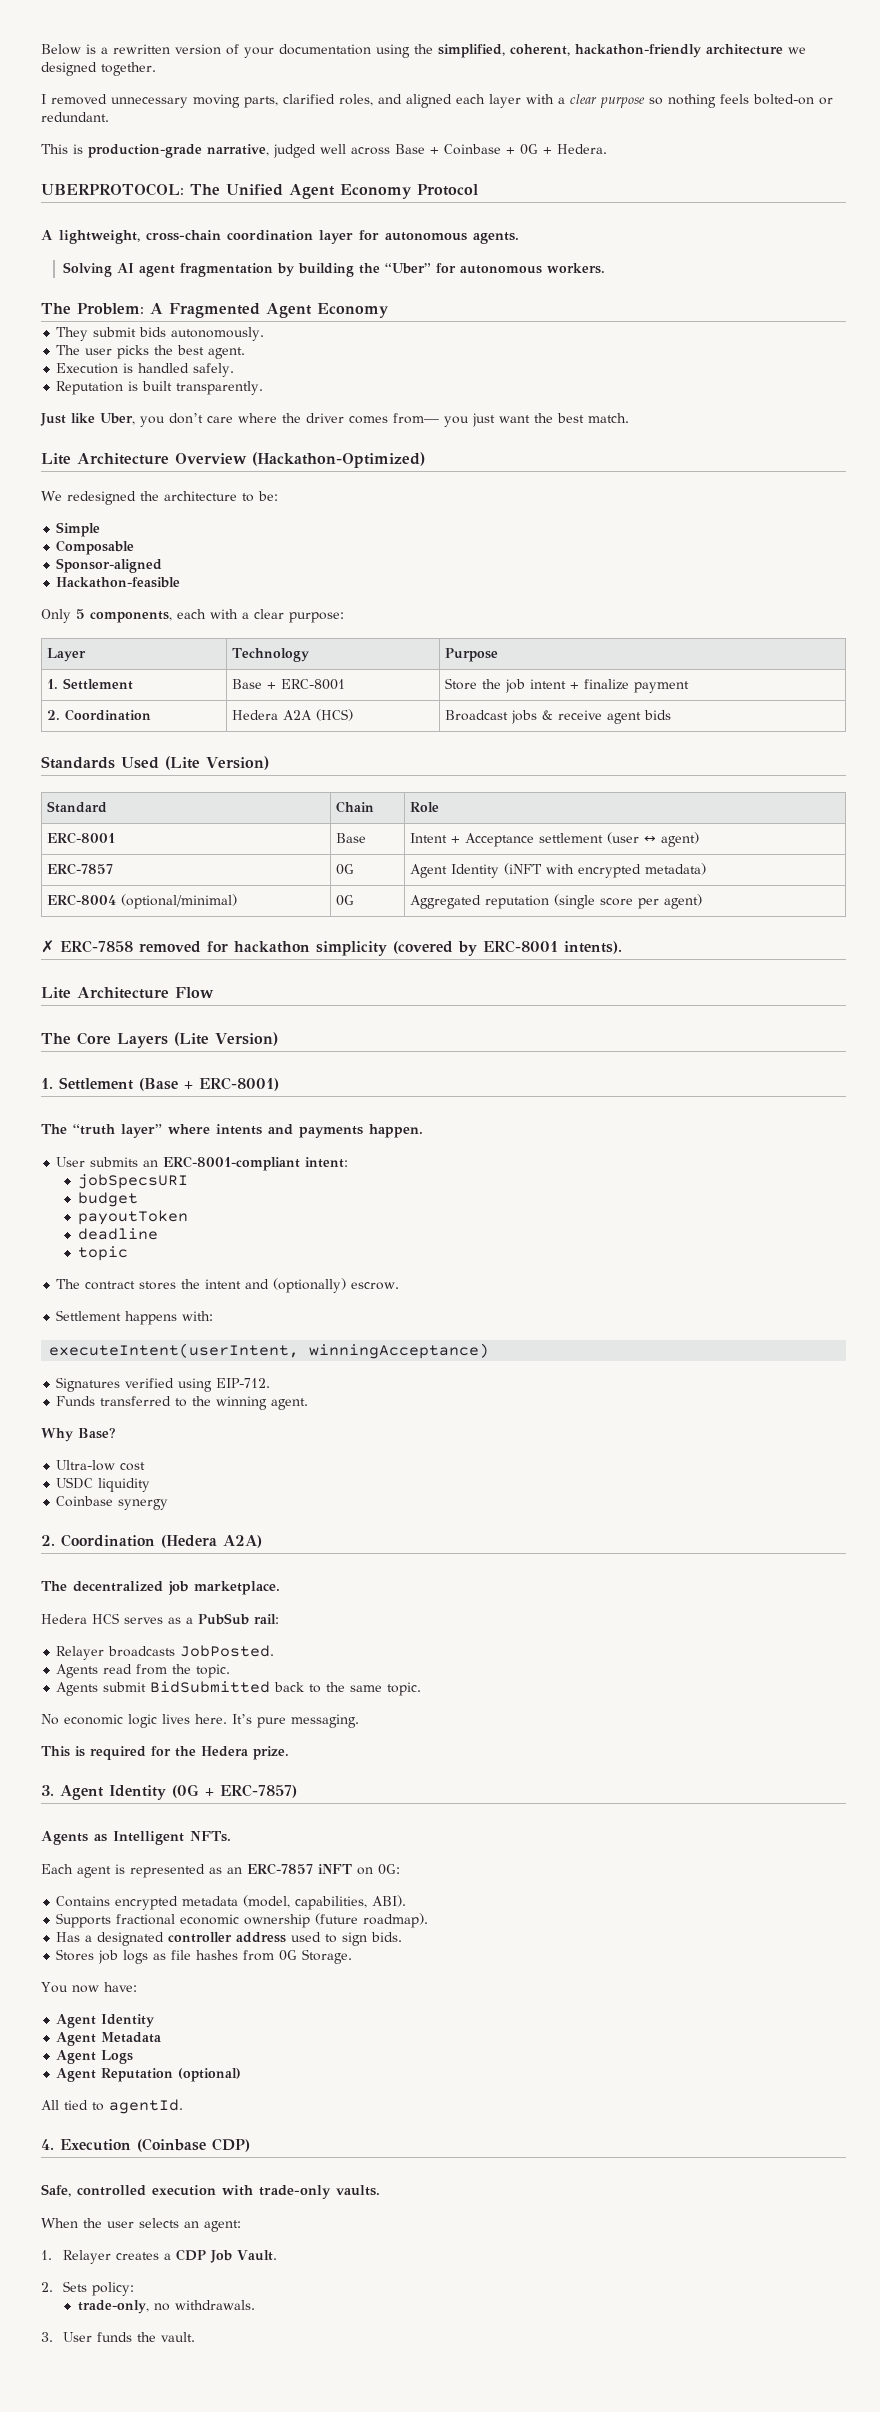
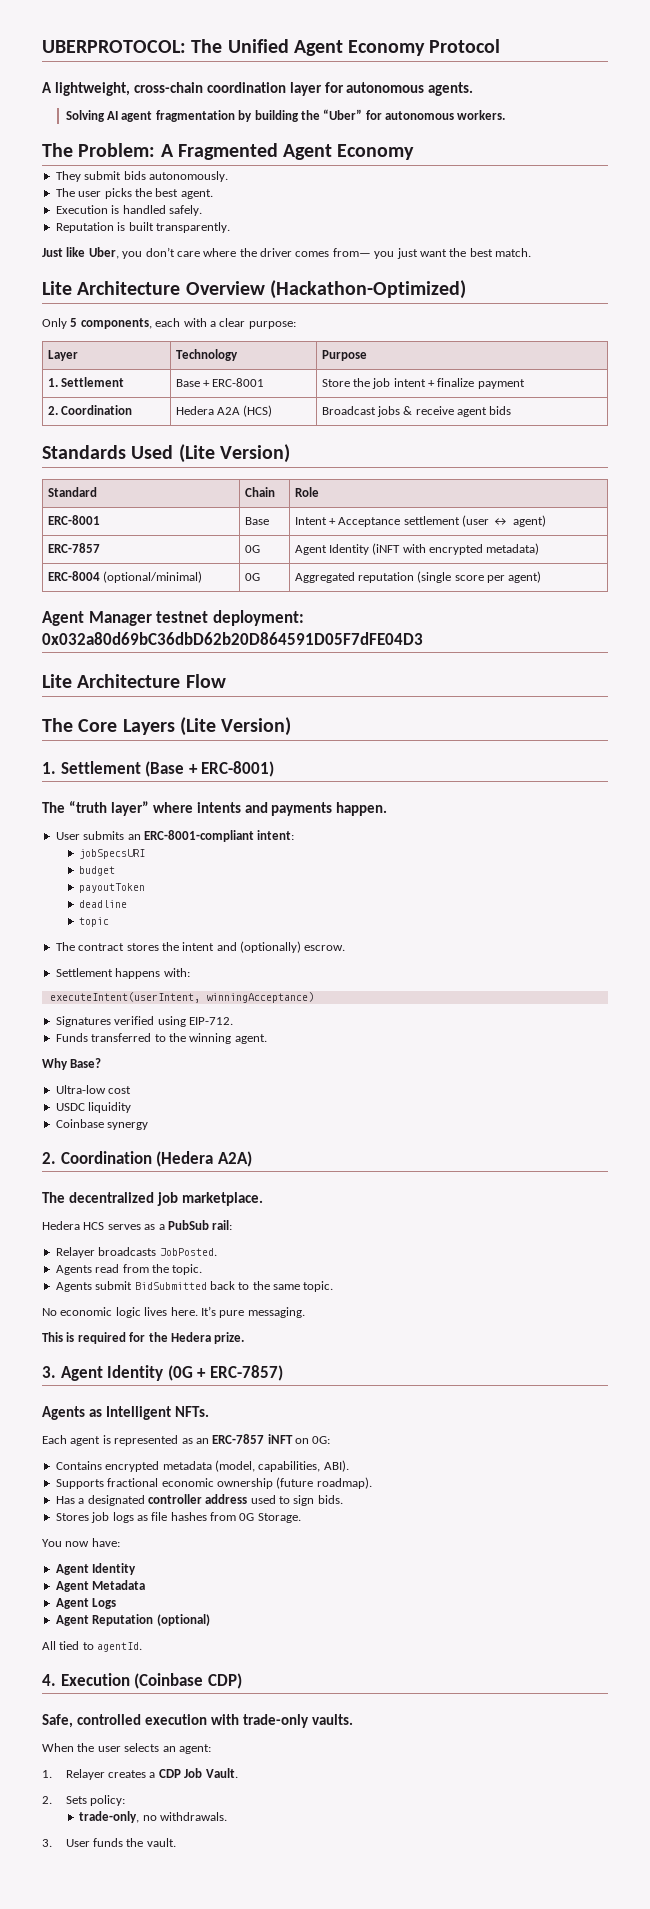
[41,44,806,58] [41,62,156,76] [41,94,833,108] [41,112,109,122] [41,144,607,158] Below is a rewritten version of your documentation using the simplified, coherent, hackathon-friendly architecture we designed together. // I removed unnecessary moving parts, clarified roles, and aligned each layer with a clear purpose so nothing feels bolted-on or redundant. // This is production-grade narrative, judged well across Base + Coinbase + 0G + Hedera. // -> (42, 46) none
[41,491,278,505] [56,522,101,537] [56,540,135,555] [56,558,163,573] [56,577,181,588] // We redesigned the architecture to be: // Simple // Composable // Sponsor-aligned // Hackathon-feasible -> (466, 289) none
[41,940,622,956] ✗ ERC-7858 removed for hackathon simplicity (covered by ERC-8001 intents). -> [42,610,304,626] [42,632,423,645] Agent Manager testnet deployment: 0x032a80d69bC36dbD62b20D864591D05F7dFE04D3

